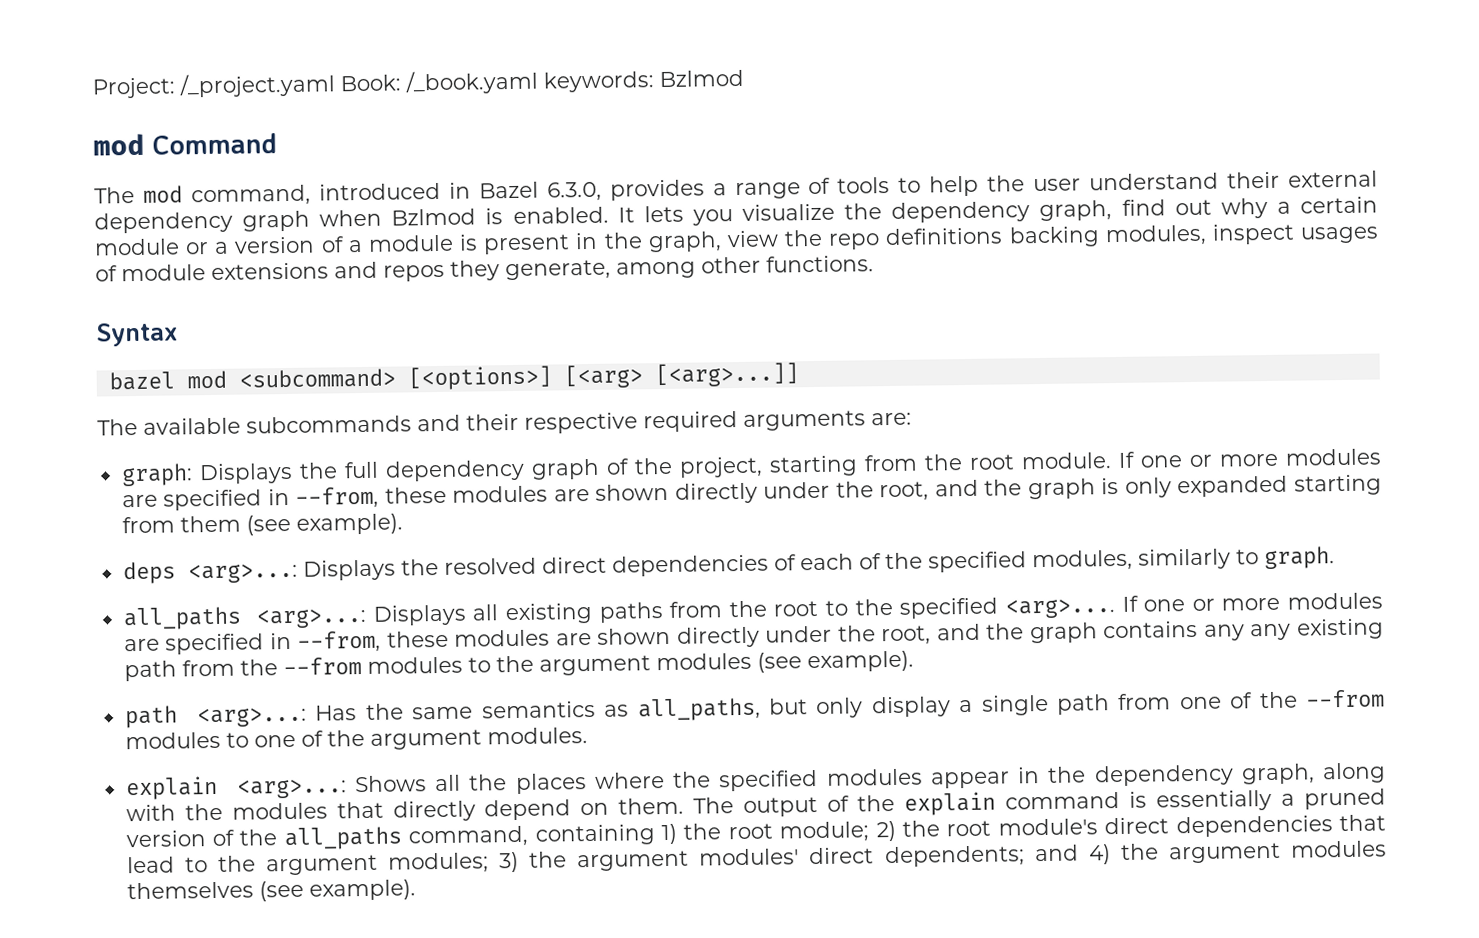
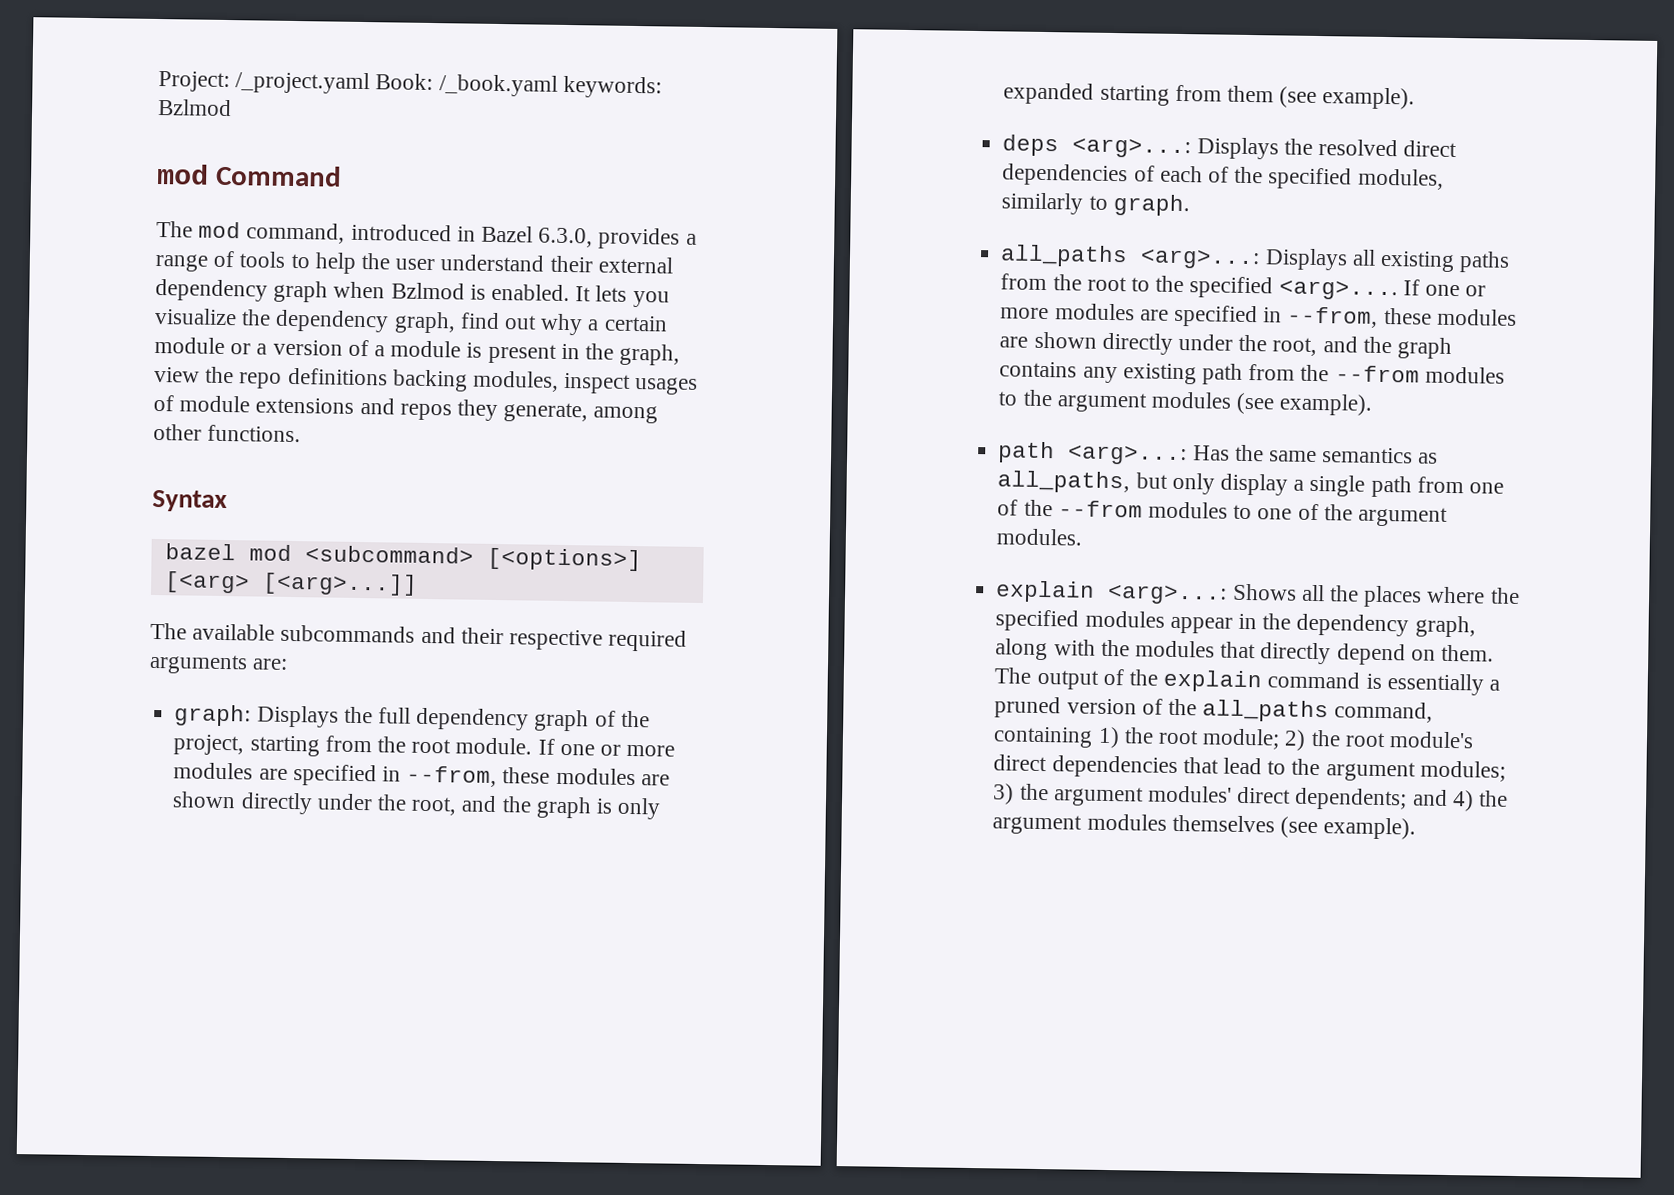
[1250,623,1292,641] any -> (1118, 375) none

